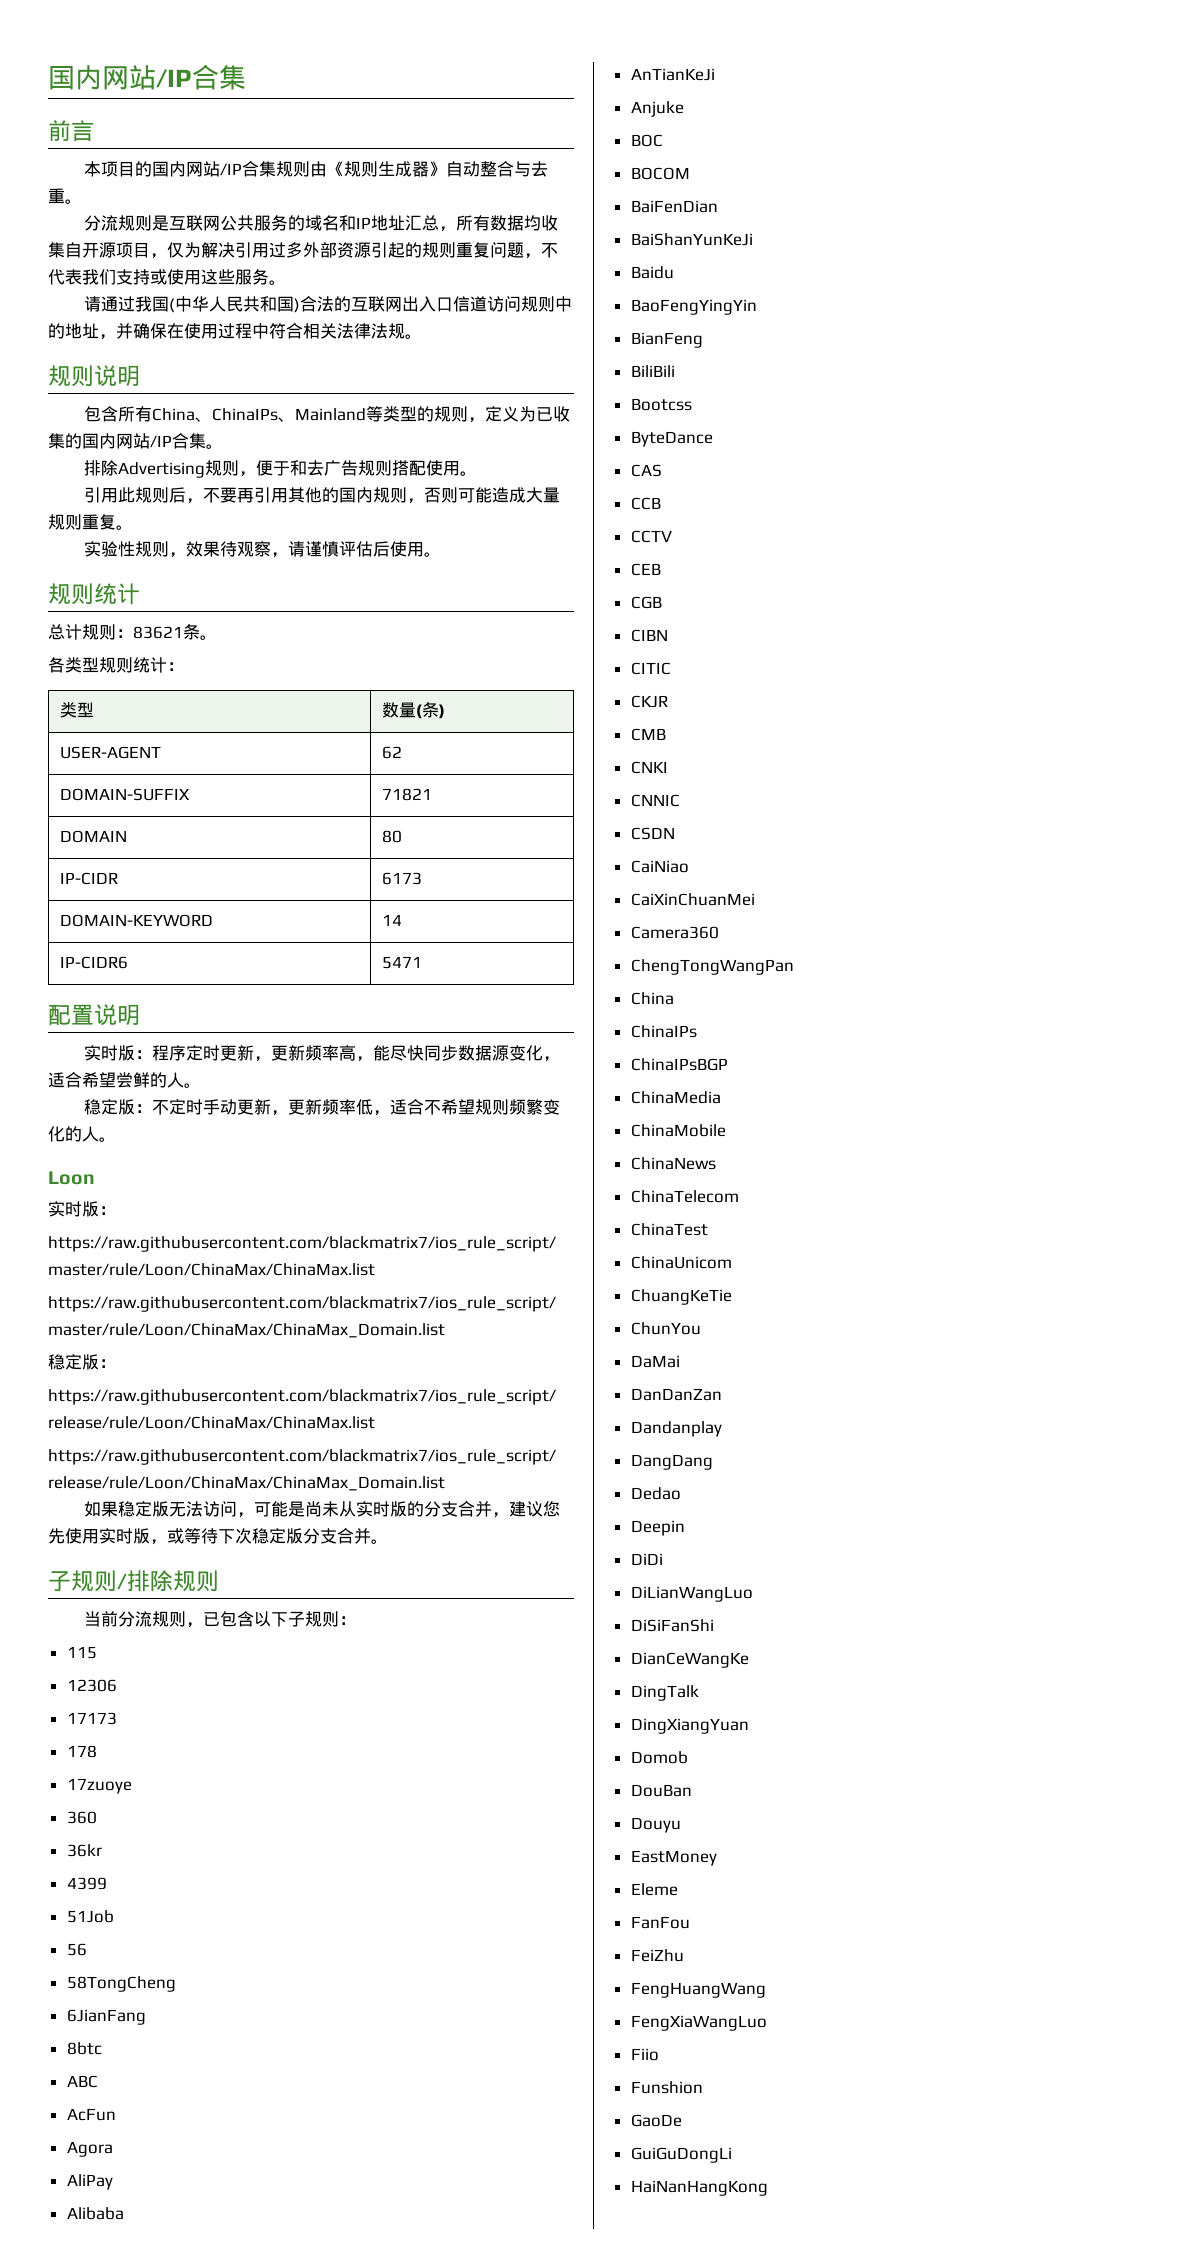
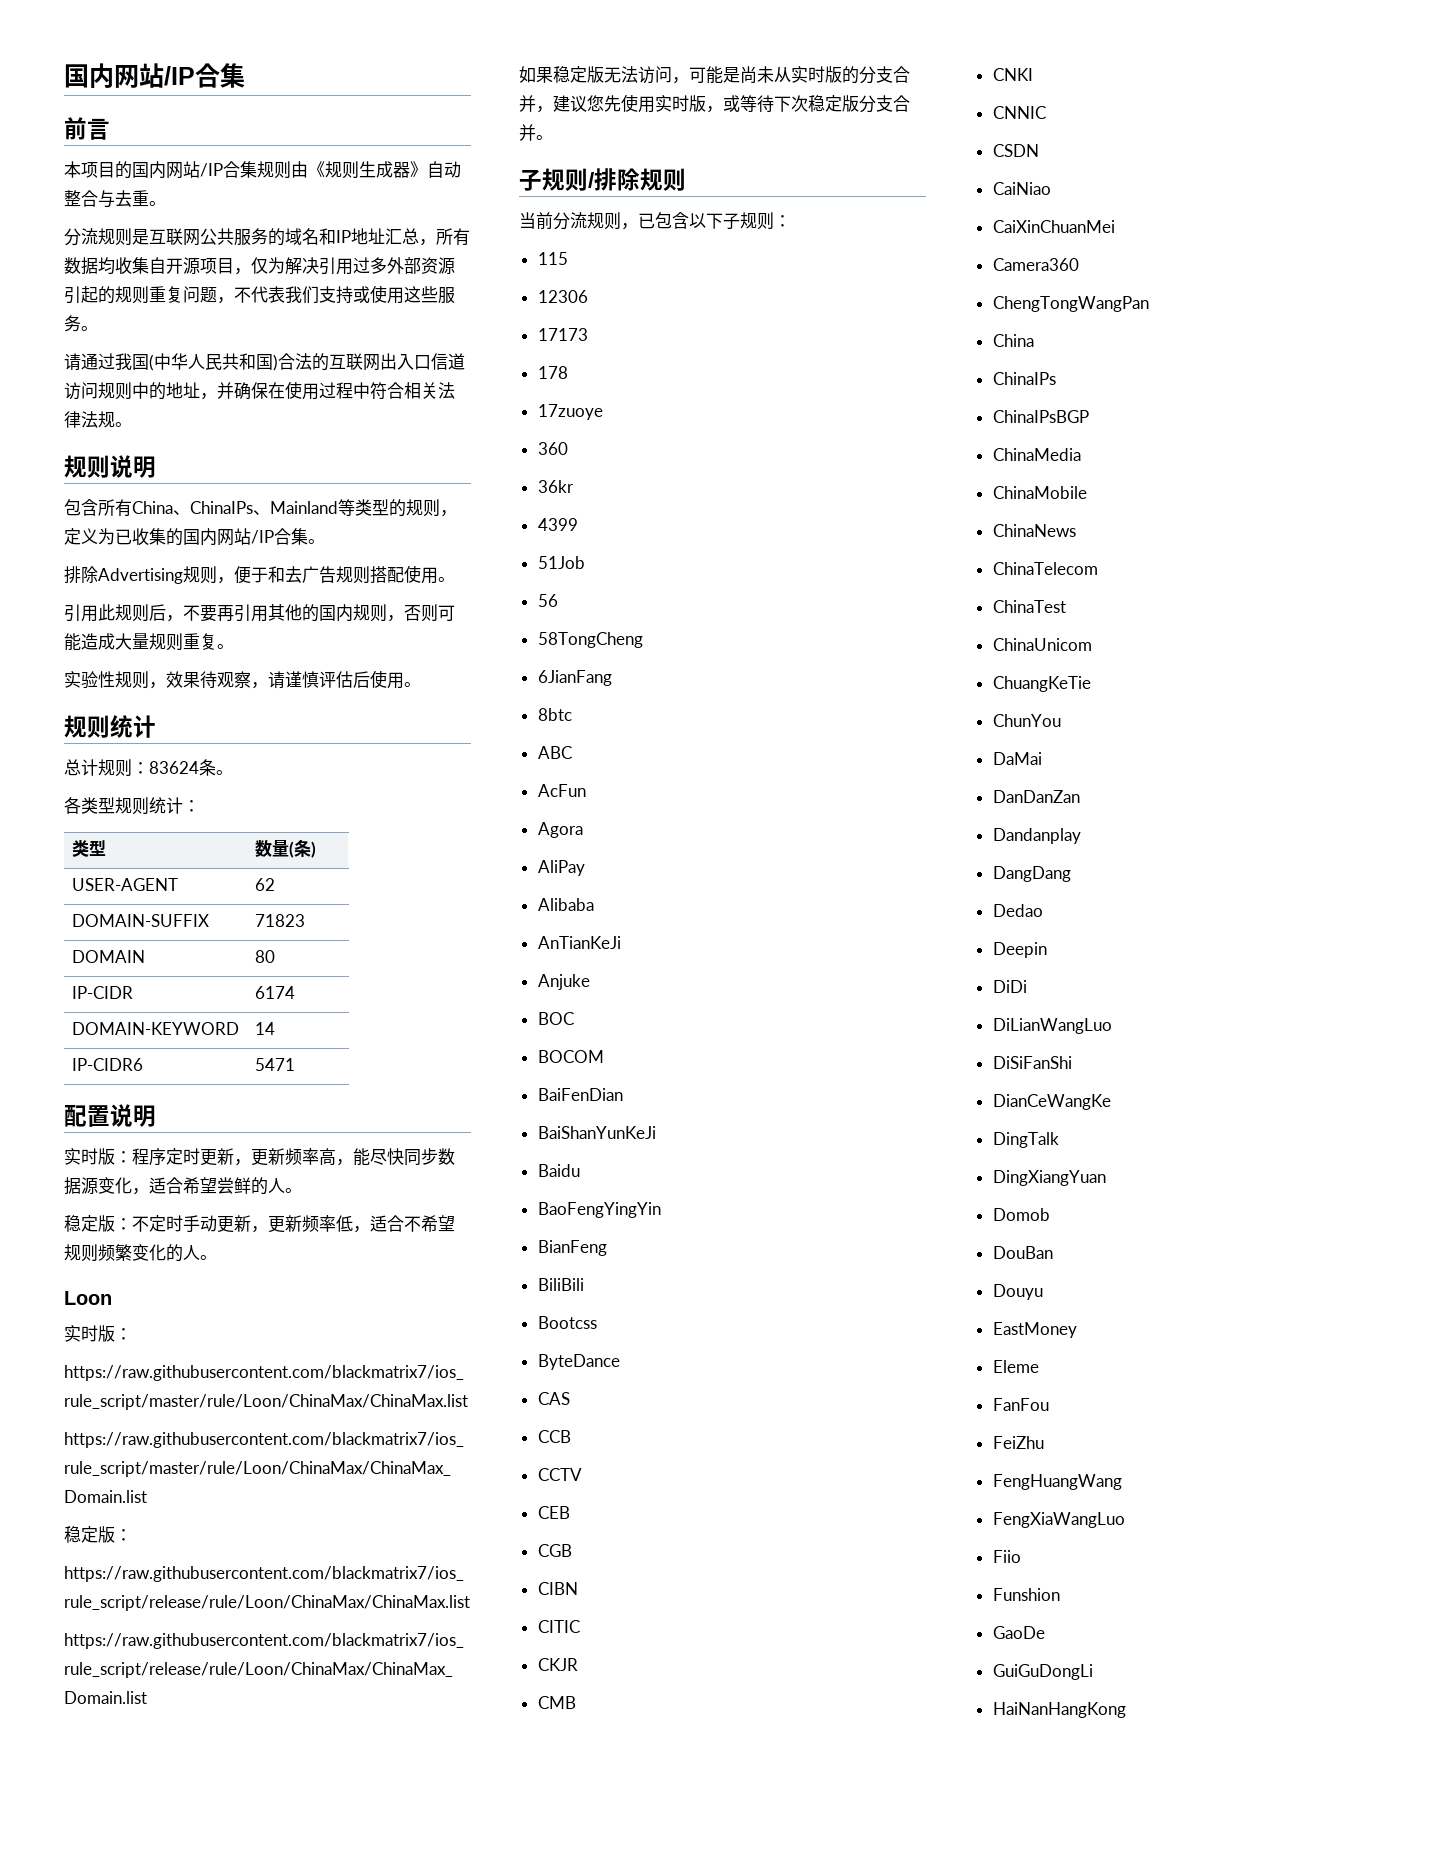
[133,626,183,639] 83621 -> [149,761,199,774] 83624
[381,788,432,801] 71821 -> [254,914,305,927] 71823
[381,872,422,885] 6173 -> [254,986,295,999] 6174

